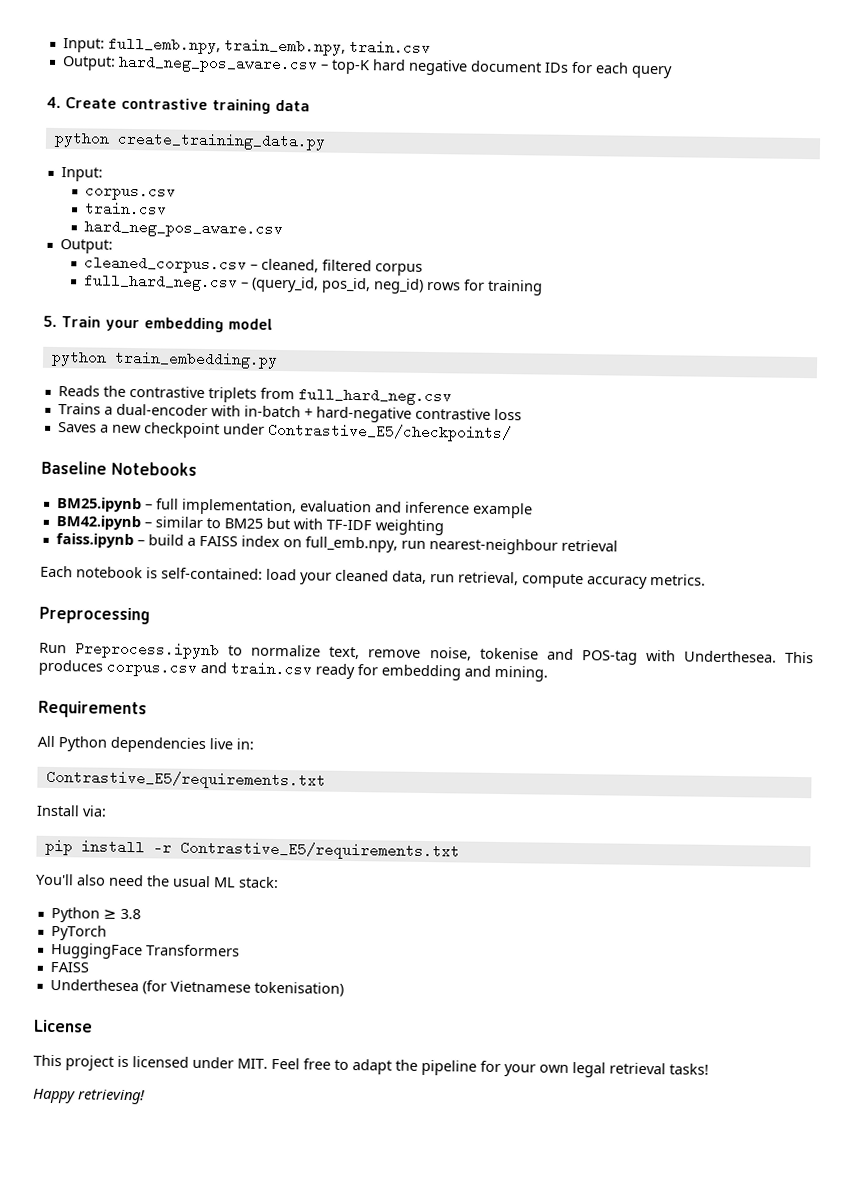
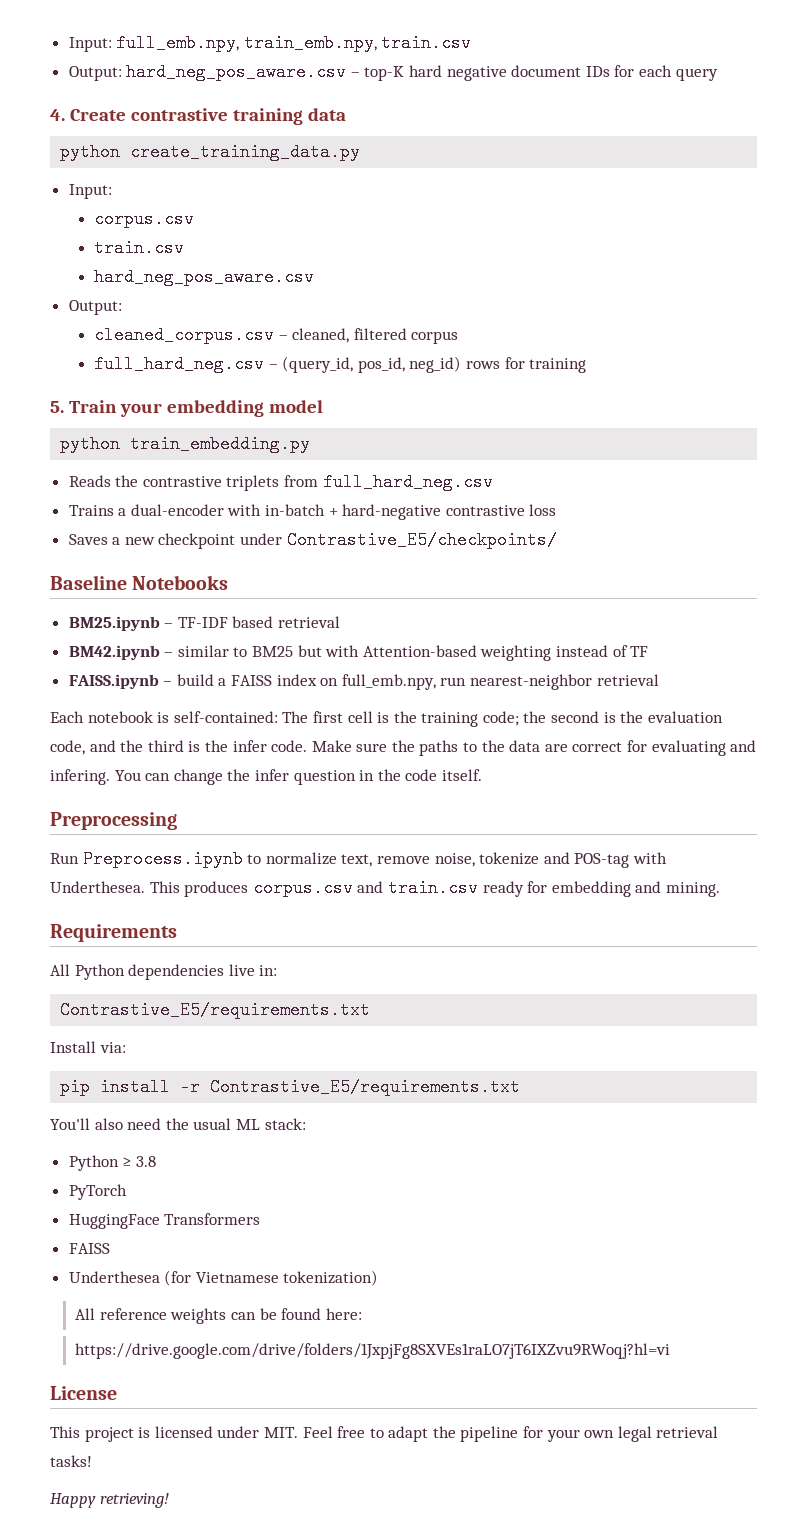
[155,498,533,519] full implementation, evaluation and inference example -> [177,616,341,628] TF-IDF based retrieval
[325,519,372,531] TF-IDF -> [362,645,477,657] Attention-based
[55,533,134,549] // faiss.ipynb -> [556,645,649,657] [68,674,159,689] instead of TF // FAISS.ipynb
[428,538,558,555] nearest-neighbour -> [470,674,593,690] nearest-neighbor
[266,568,706,589] load your cleaned data, run retrieval, compute accuracy metrics. -> [282,711,723,727] [50,740,757,756] [50,769,482,785] The first cell is the training code; the second is the evaluation code, and the third is the infer code. Make sure the paths to the data are correct for evaluating and infering. You can change the infer question in the code itself.
[479,647,539,660] tokenise -> [479,852,540,865] tokenize
[253,981,344,997] tokenisation) -> [283,1270,379,1286] [75,1308,362,1324] [75,1343,671,1359] tokenization) // All reference weights can be found here: // https://drive.google.com/drive/folders/1JxpjFg8SXVEs1raLO7jT6IXZvu9RWoqj?hl=vi

